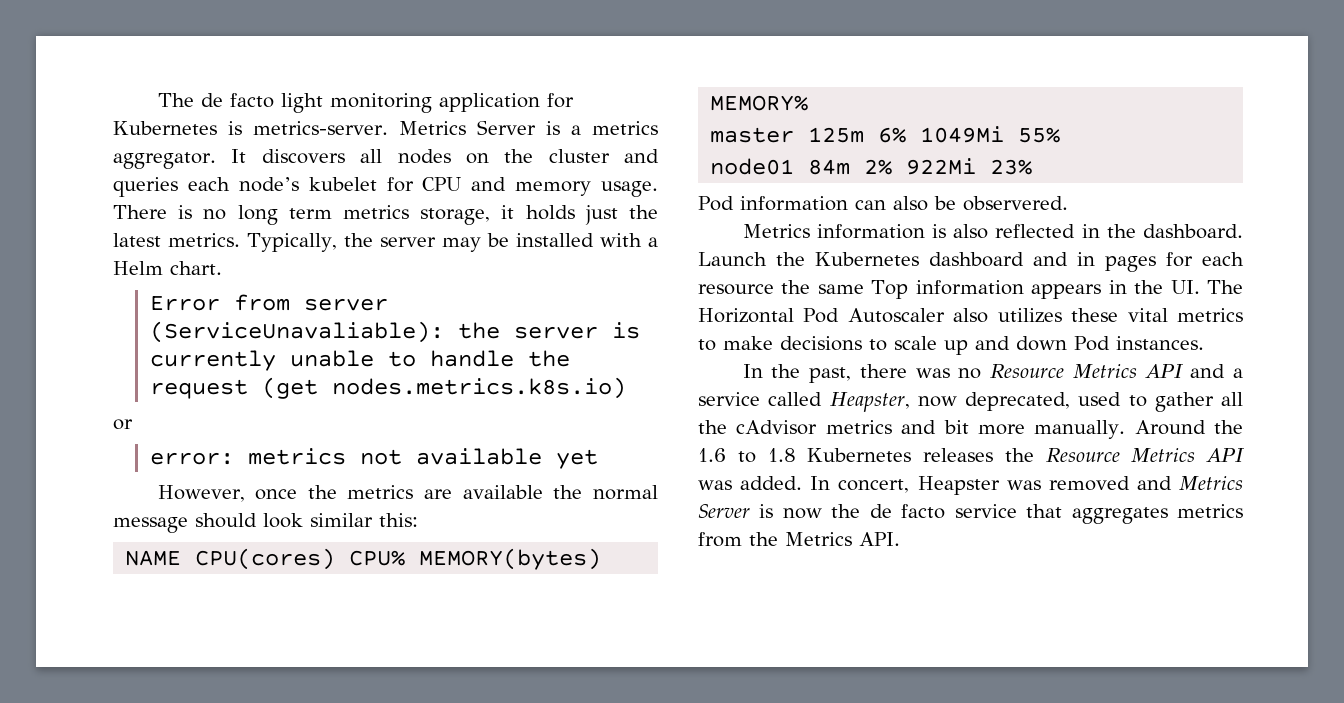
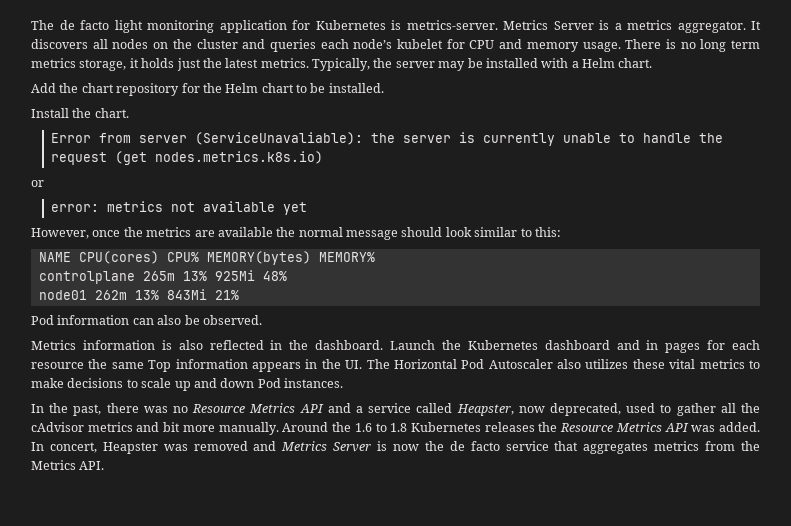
(222, 268) none -> [31,83,384,96] [31,108,129,118] // Add the chart repository for the Helm chart to be installed. // Install the chart.
(373, 520) none -> [520,228,532,237] to
[710,126,1061,143] [710,158,1033,175] master 125m 6% 1049Mi 55% // node01 84m 2% 922Mi 23% -> [38,270,287,284] [38,289,239,300] controlplane 265m 13% 925Mi 48% // node01 262m 13% 843Mi 21%
[962,196,1068,211] observered. -> [202,315,262,325] observed.

